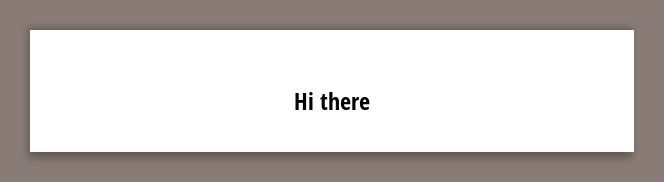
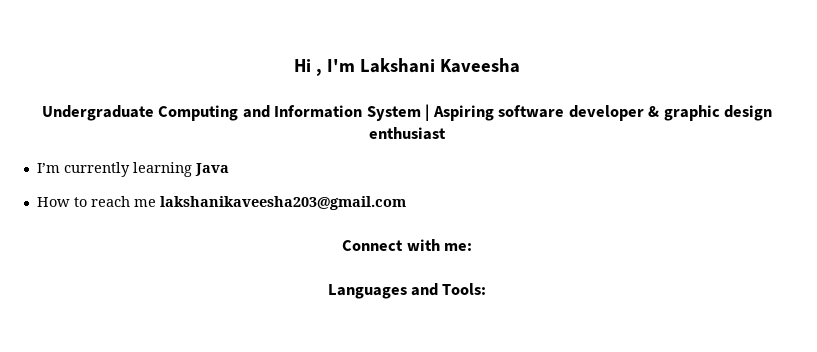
[320,92,371,110] there -> [316,58,520,76] [41,104,773,121] [369,127,446,140] [36,162,229,177] [36,196,406,210] [342,239,472,251] [327,283,487,299] , I'm Lakshani Kaveesha // Undergraduate Computing and Information System | Aspiring software developer & graphic design enthusiast // I’m currently learning Java // How to reach me lakshanikaveesha203@gmail.com // Connect with me: // Languages and Tools:

